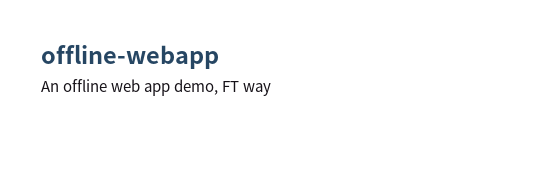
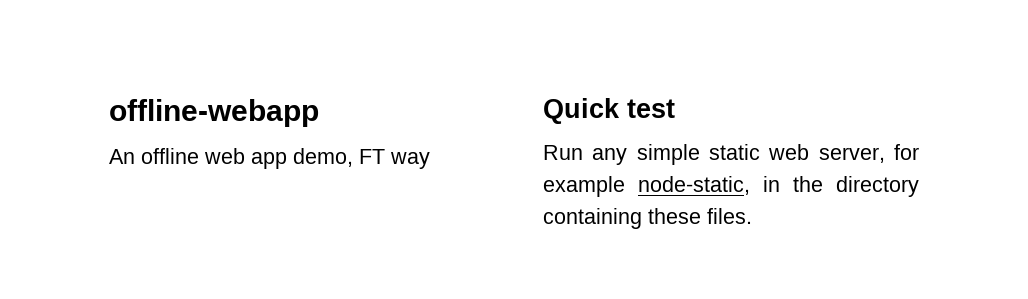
(272, 89) none -> [543,98,675,124] [543,144,919,165] [543,176,919,197] [543,208,752,229] // Quick test // Run any simple static web server, for example node-static, in the directory containing these files.

